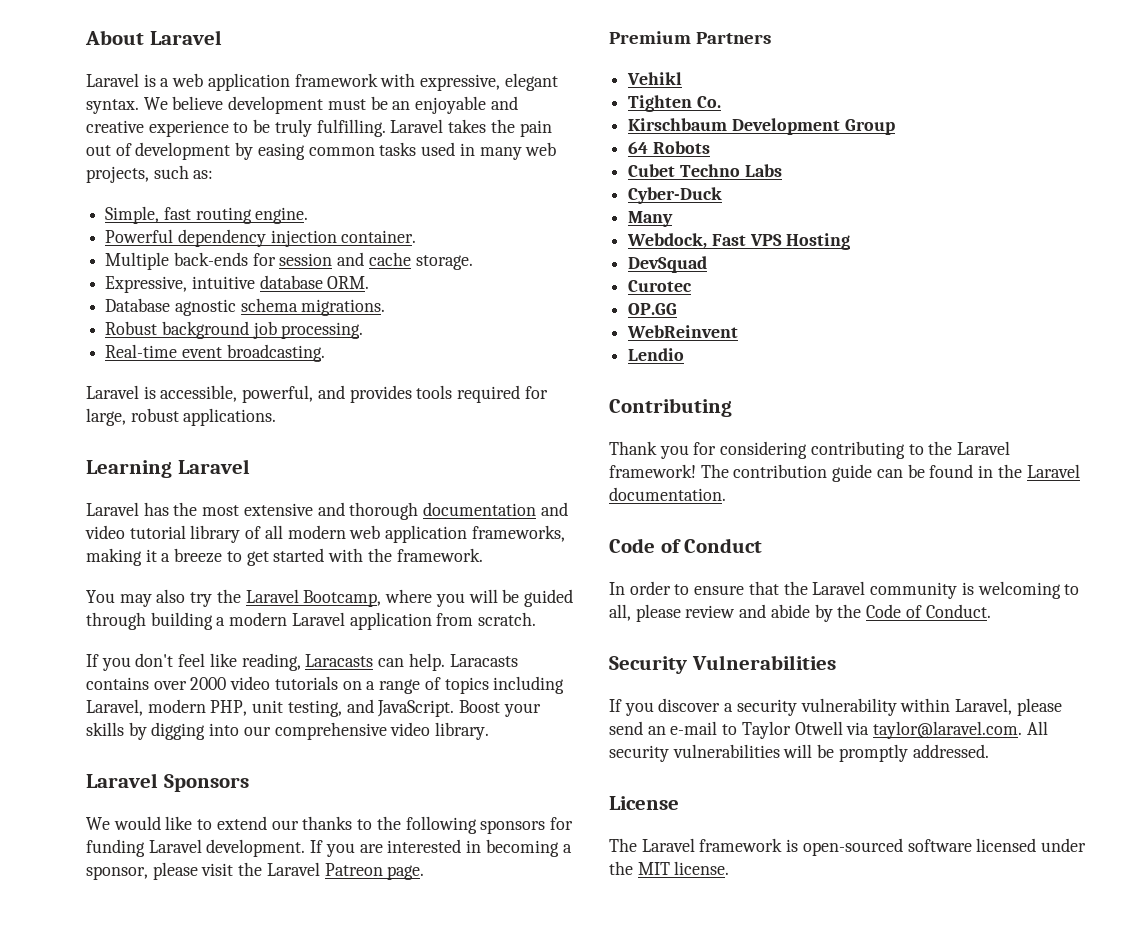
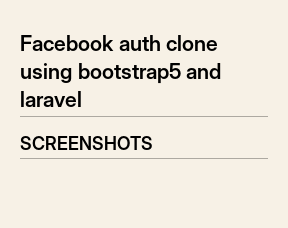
[85,30,222,45] [86,73,558,91] [86,96,518,114] [86,119,552,137] [86,142,557,160] [86,165,214,183] [105,206,309,224] [105,229,417,247] [105,252,473,270] [105,275,370,293] [105,298,386,316] [105,321,364,339] [105,344,325,362] [86,385,548,403] [86,408,277,426] [86,459,250,478] [86,502,568,520] [85,525,565,543] [86,548,483,566] [86,589,573,607] [86,612,537,630] [86,653,518,671] [86,676,565,694] [86,699,541,717] [86,722,490,740] [86,773,249,792] [86,816,573,834] [86,839,572,857] [86,862,425,880] [609,31,772,44] [627,72,683,85] [628,95,721,112] [628,118,895,135] [628,141,710,154] [628,164,782,177] [628,187,723,204] [628,211,674,227] [627,233,851,250] [628,256,708,273] [628,280,693,292] [628,303,678,315] [627,325,739,338] [628,348,685,361] [609,398,732,417] [609,441,1011,459] [609,464,1080,482] [609,487,726,501] [609,538,763,553] [609,581,1080,599] [609,604,991,622] [609,655,836,674] [609,698,1062,716] [609,721,1048,739] [609,744,989,762] [609,796,679,810] [609,838,1087,856] [609,861,730,875] About Laravel // Laravel is a web application framework with expressive, elegant syntax. We believe development must be an enjoyable and creative experience to be truly fulfilling. Laravel takes the pain out of development by easing common tasks used in many web projects, such as: // Simple, fast routing engine. // Powerful dependency injection container. // Multiple back-ends for session and cache storage. // Expressive, intuitive database ORM. // Database agnostic schema migrations. // Robust background job processing. // Real-time event broadcasting. // Laravel is accessible, powerful, and provides tools required for large, robust applications. // Learning Laravel // Laravel has the most extensive and thorough documentation and video tutorial library of all modern web application frameworks, making it a breeze to get started with the framework. // You may also try the Laravel Bootcamp, where you will be guided through building a modern Laravel application from scratch. // If you don't feel like reading, Laracasts can help. Laracasts contains over 2000 video tutorials on a range of topics including Laravel, modern PHP, unit testing, and JavaScript. Boost your skills by digging into our comprehensive video library. // Laravel Sponsors // We would like to extend our thanks to the following sponsors for funding Laravel development. If you are interested in becoming a sponsor, please visit the Laravel Patreon page. // Premium Partners // Vehikl // Tighten Co. // Kirschbaum Development Group // 64 Robots // Cubet Techno Labs // Cyber-Duck // Many // Webdock, Fast VPS Hosting // DevSquad // Curotec // OP.GG // WebReinvent // Lendio // Contributing // Thank you for considering contributing to the Laravel framework! The contribution guide can be found in the Laravel documentation. // Code of Conduct // In order to ensure that the Laravel community is welcoming to all, please review and abide by the Code of Conduct. // Security Vulnerabilities // If you discover a security vulnerability within Laravel, please send an e-mail to Taylor Otwell via taylor@laravel.com. All security vulnerabilities will be promptly addressed. // License // The Laravel framework is open-sourced software licensed under the MIT license. -> [20,35,219,51] [20,63,222,84] [20,91,82,107] [20,136,153,150] Facebook auth clone using bootstrap5 and laravel // SCREENSHOTS

